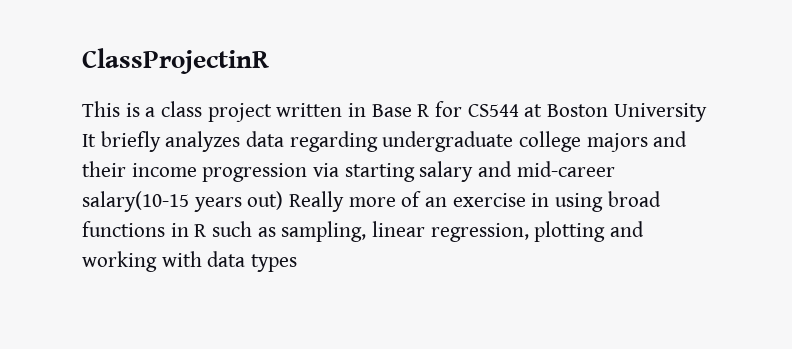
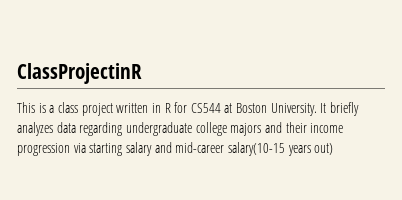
[371,104,412,117] Base -> (161, 108) none
[613,103,707,122] University -> [270,103,317,116] University.
[289,191,661,212] [82,221,645,242] [82,251,298,272] Really more of an exercise in using broad functions in R such as sampling, linear regression, plotting and working with data types -> (334, 149) none

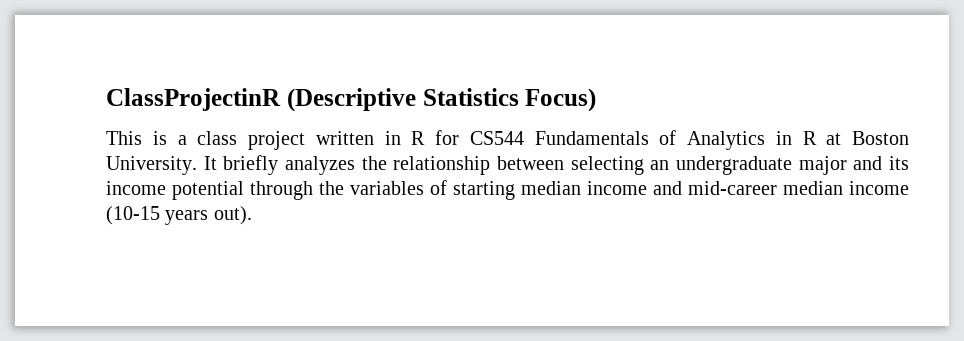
(142, 73) none -> [286,88,597,112] (Descriptive Statistics Focus)
(221, 108) none -> [534,130,817,150] Fundamentals of Analytics in R
[56,122,344,136] [17,142,334,156] data regarding undergraduate college majors and their income progression via starting salary and mid-career salary(10-15 years out) -> [361,156,909,175] [106,180,909,200] [106,206,252,225] the relationship between selecting an undergraduate major and its income potential through the variables of starting median income and mid-career median income (10-15 years out).

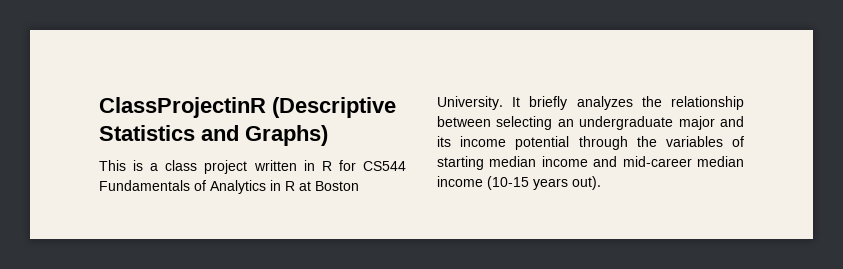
[525,88,597,112] Focus) -> [201,125,328,146] and Graphs)

